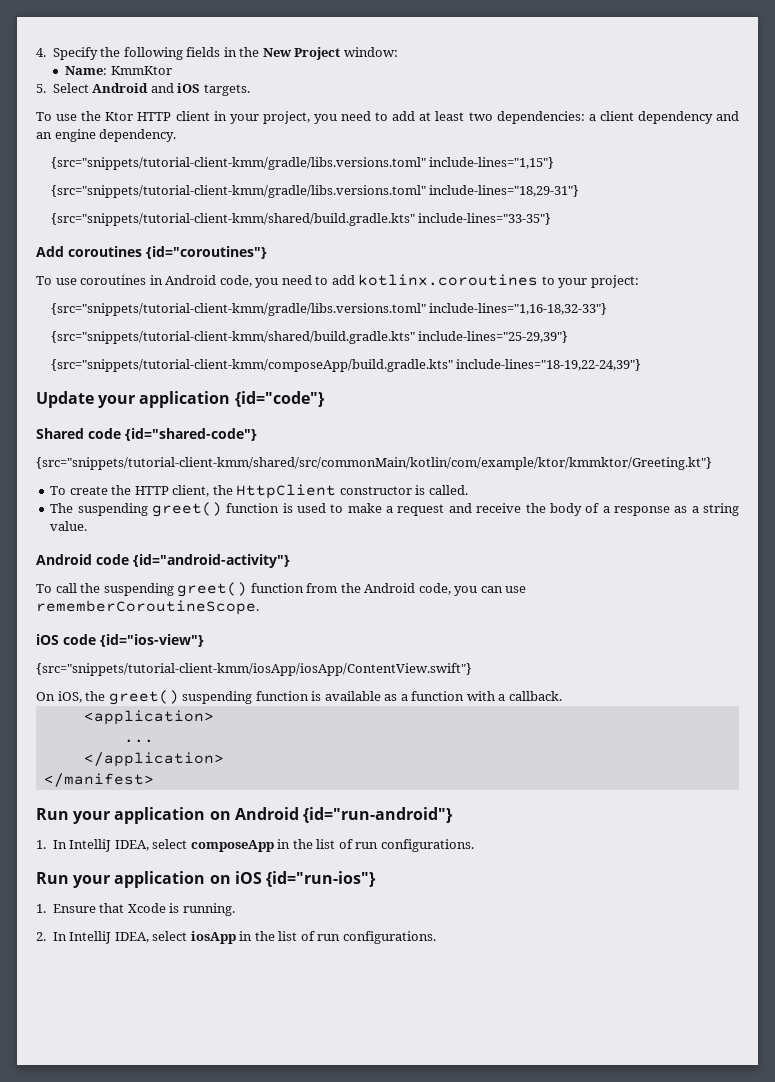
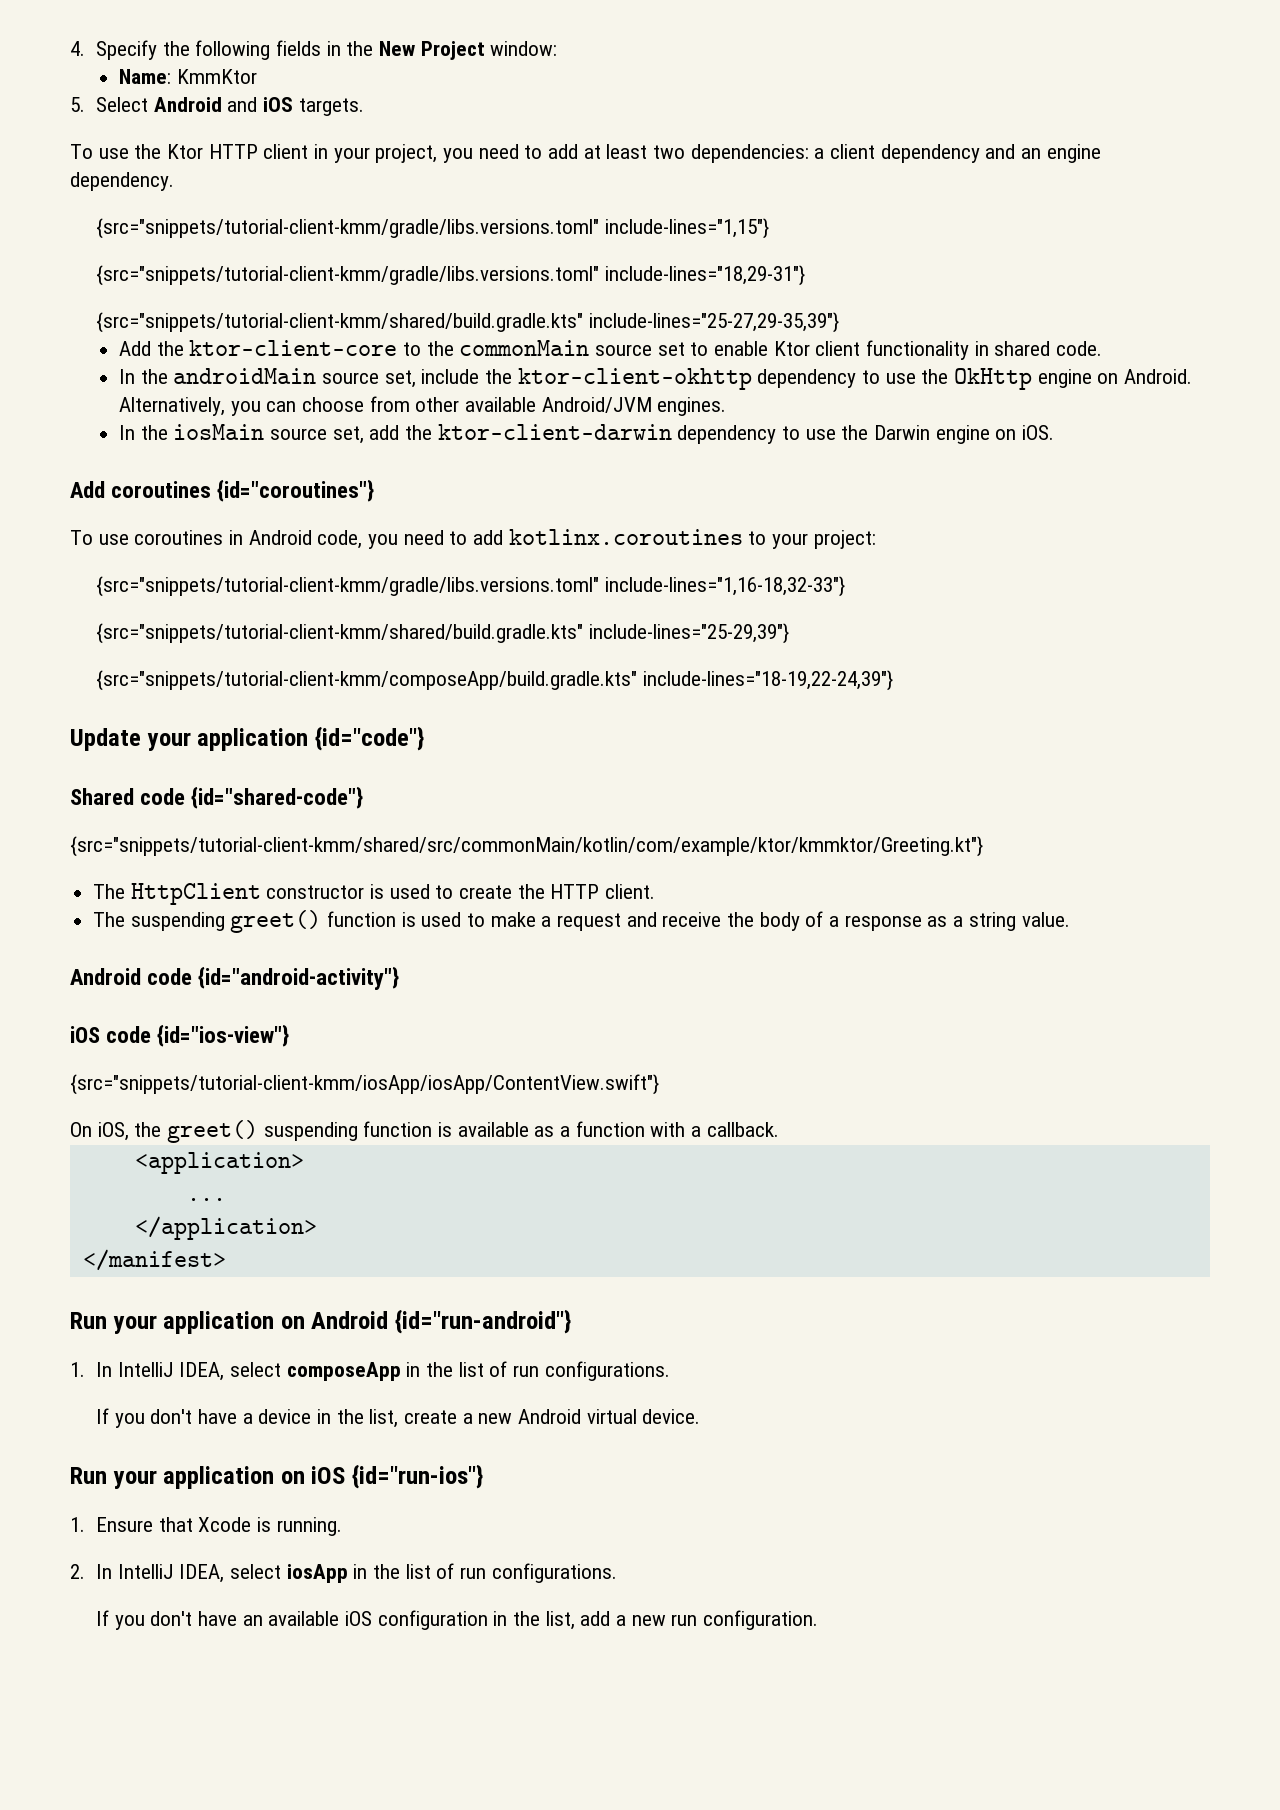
[418,213,552,225] include-lines="33-35"} -> [588,312,839,333] [118,340,1103,360] [118,368,1193,390] [118,396,727,416] [118,424,1055,444] include-lines="25-27,29-35,39"} // Add the ktor-client-core to the commonMain source set to enable Ktor client functionality in shared code. // In the androidMain source set, include the ktor-client-okhttp dependency to use the OkHttp engine on Android. Alternatively, you can choose from other available Android/JVM engines. // In the iosMain source set, add the ktor-client-darwin dependency to use the Darwin engine on iOS.
[50,484,468,499] To create the HTTP client, the HttpClient constructor is called. -> [93,883,656,905] The HttpClient constructor is used to create the HTTP client.
[36,582,527,597] [36,600,259,615] // To call the suspending greet() function from the Android code, you can use rememberCoroutineScope. -> (400, 978) none
(474, 845) none -> [95,1408,701,1428] // If you don't have a device in the list, create a new Android virtual device.
(436, 937) none -> [95,1610,818,1630] // If you don't have an available iOS configuration in the list, add a new run configuration.

